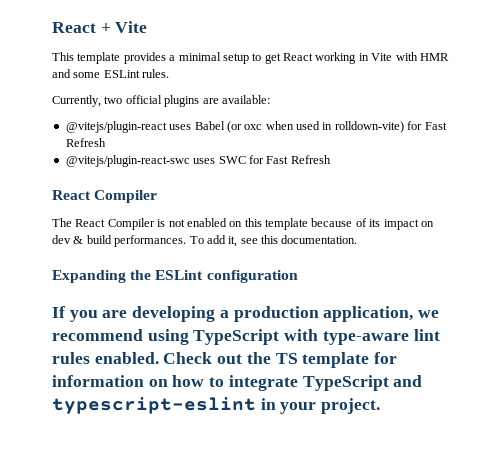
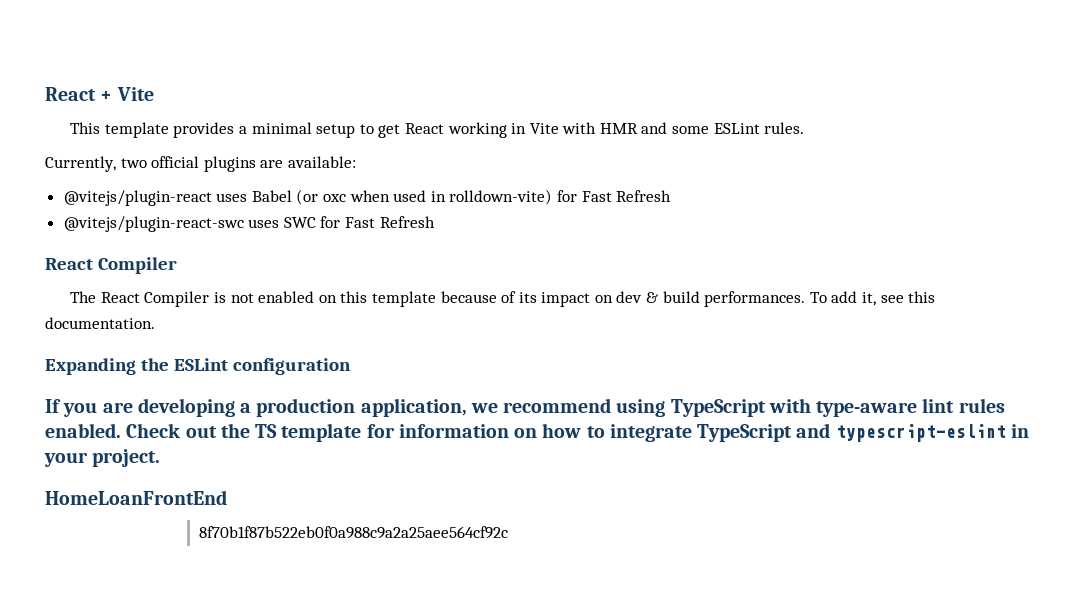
(381, 406) none -> [45,490,227,505] [199,526,509,539] // HomeLoanFrontEnd // 8f70b1f87b522eb0f0a988c9a2a25aee564cf92c

